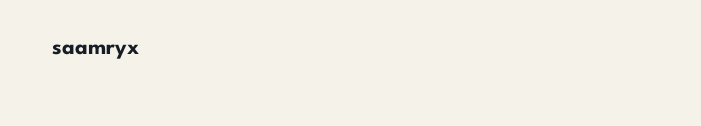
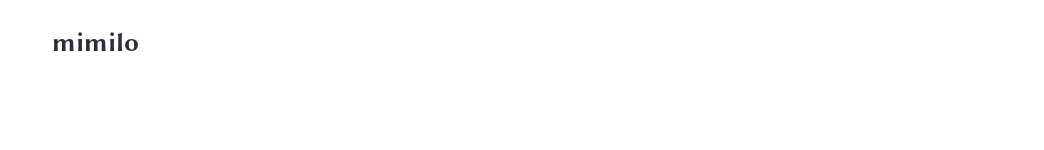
[52,44,139,59] saamryx -> [52,32,139,51] mimilo

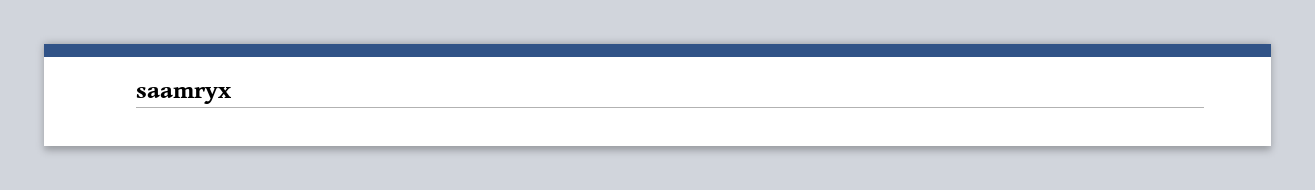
[52,32,139,51] mimilo -> [136,87,232,104] saamryx

